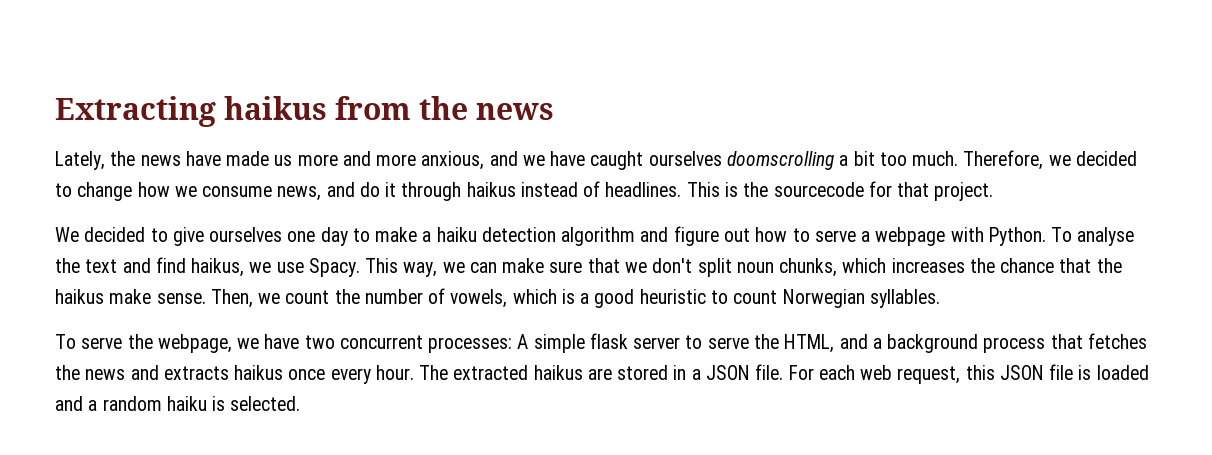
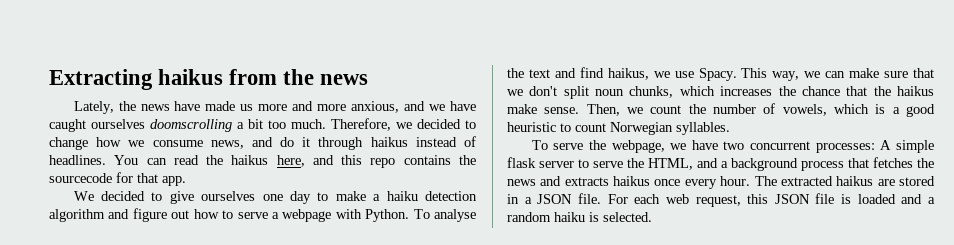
[686,182,738,197] This is -> [114,155,451,168] You can read the haikus here, and this repo contains
[934,182,994,201] project. -> [162,176,186,186] app.

